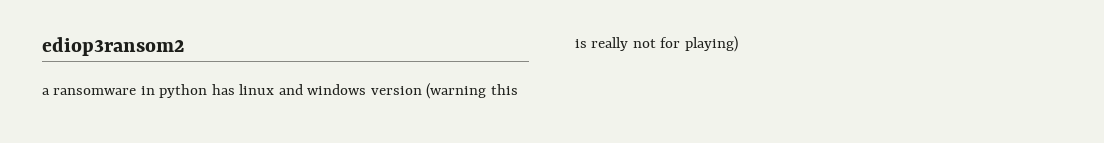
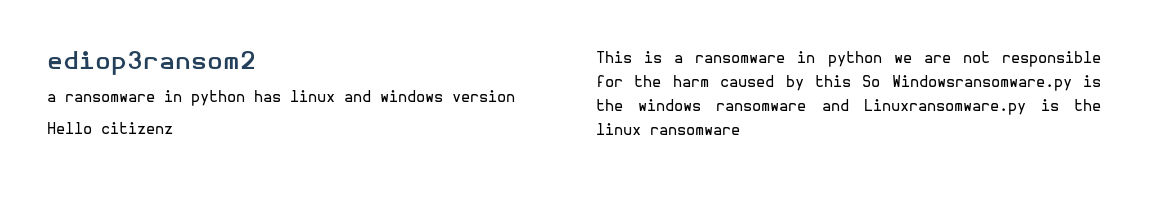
[426,83,518,99] [575,36,738,52] (warning this is really not for playing) -> [47,122,173,134] [596,51,1101,67] [596,75,1101,91] [596,99,1101,115] [596,123,740,135] // Hello citizenz // This is a ransomware in python we are not responsible for the harm caused by this So Windowsransomware.py is the windows ransomware and Linuxransomware.py is the linux ransomware

